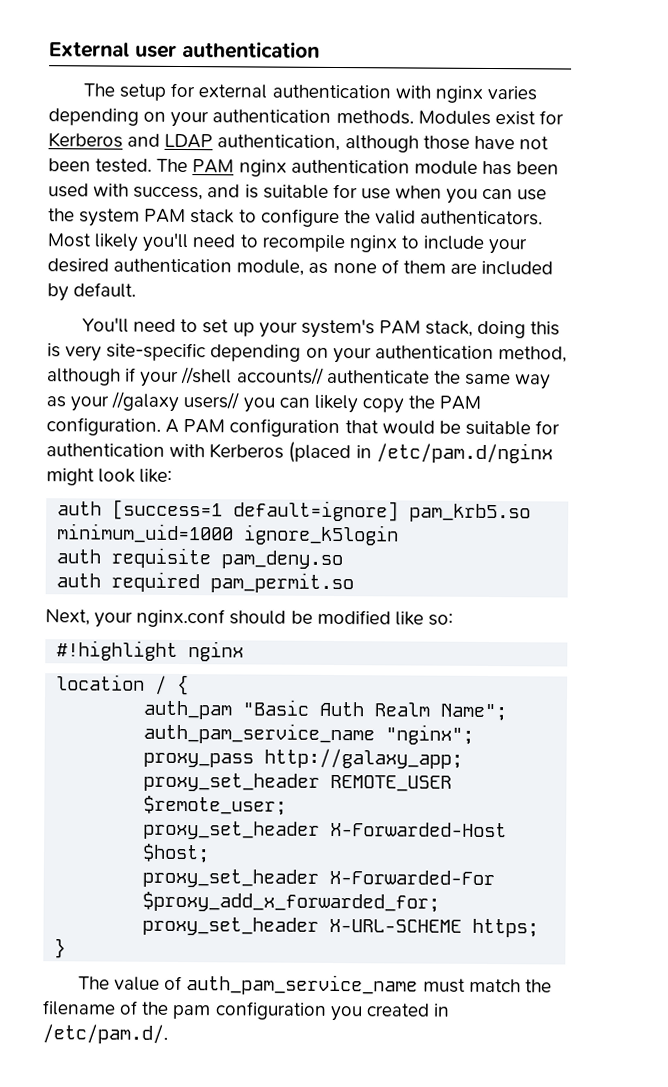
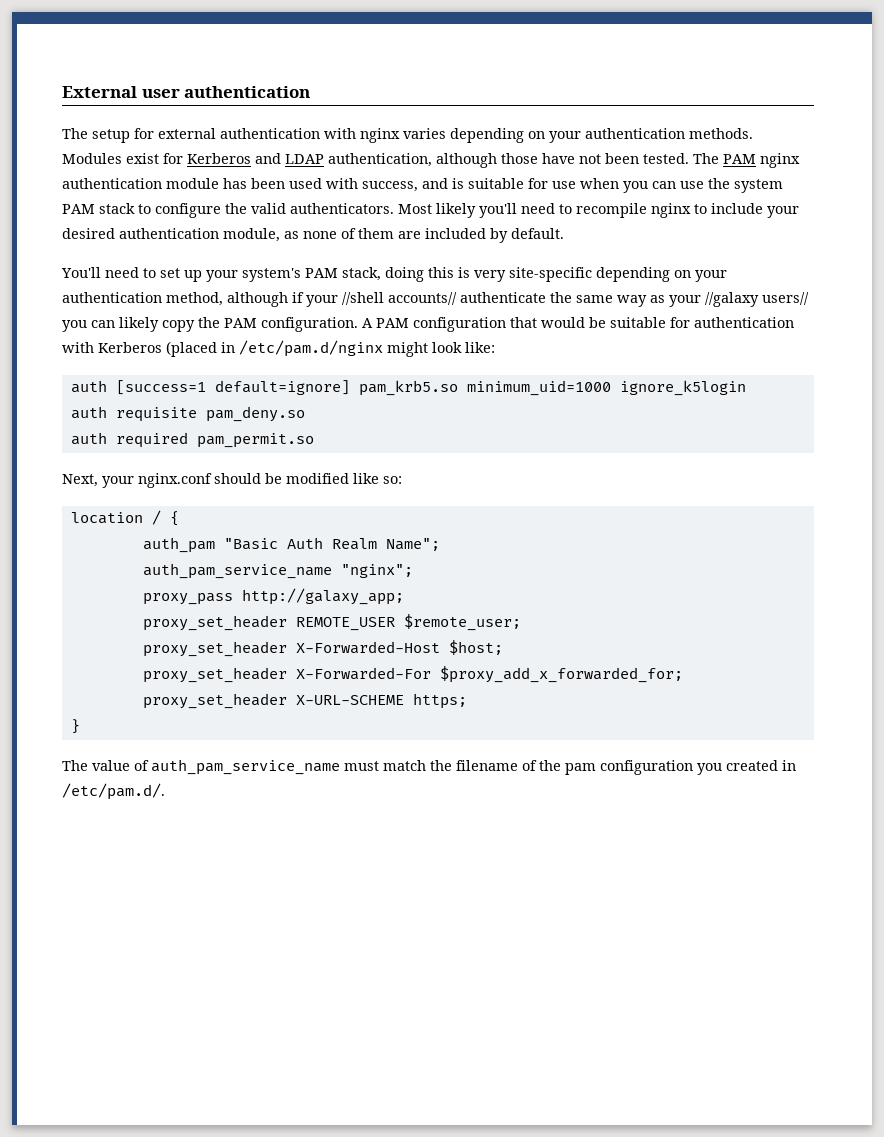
[56,640,245,662] // #!highlight nginx -> (402, 480) none

